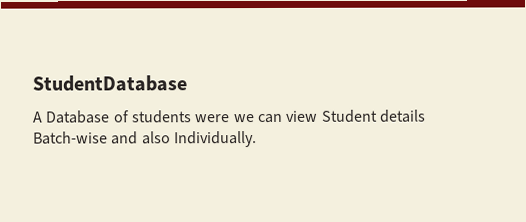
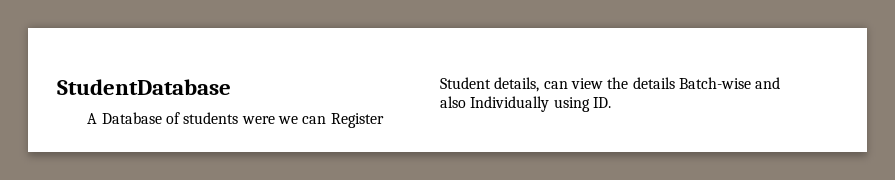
[285,109,378,123] view Student -> [330,113,384,128] [440,77,629,92] Register Student details, can view the
[173,131,257,148] Individually. -> [470,96,611,112] Individually using ID.

